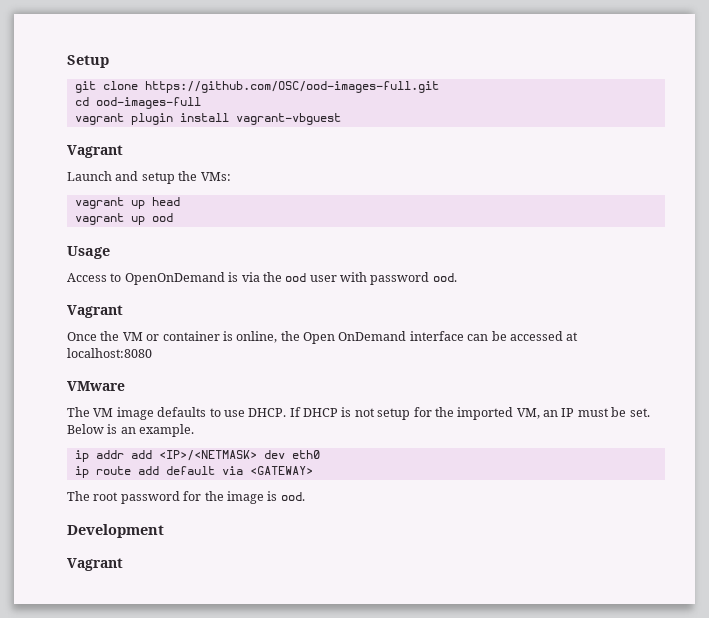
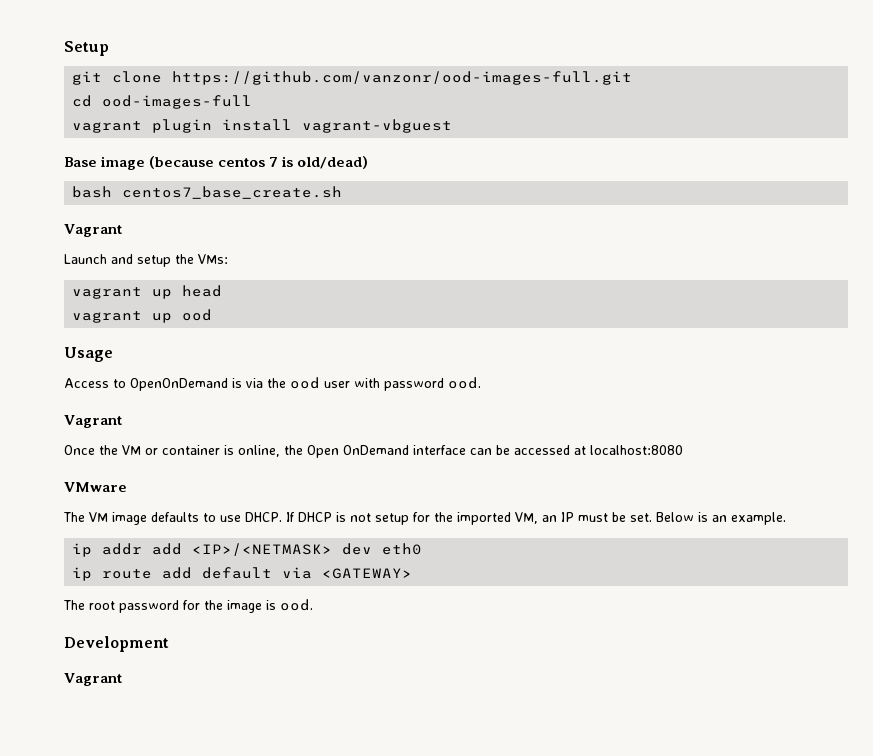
[144,81,439,93] https://github.com/OSC/ood-images-full.git -> [172,71,633,85] https://github.com/vanzonr/ood-images-full.git
(341, 119) none -> [64,156,369,170] [72,186,343,199] // Base image (because centos 7 is old/dead) // bash centos7_base_create.sh

